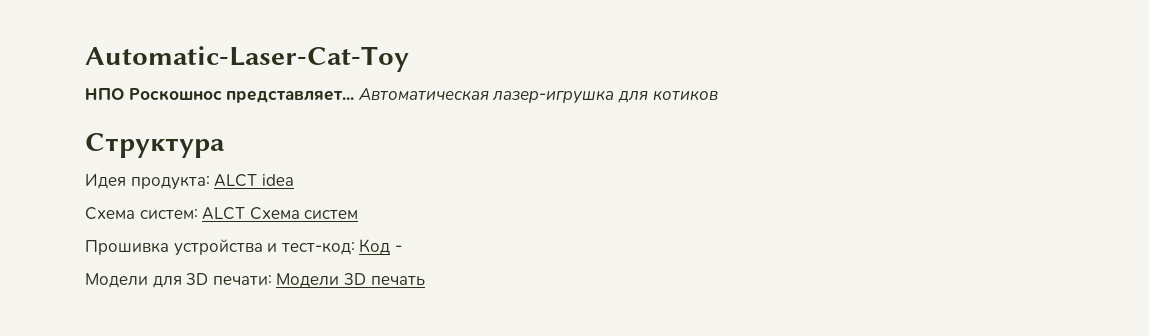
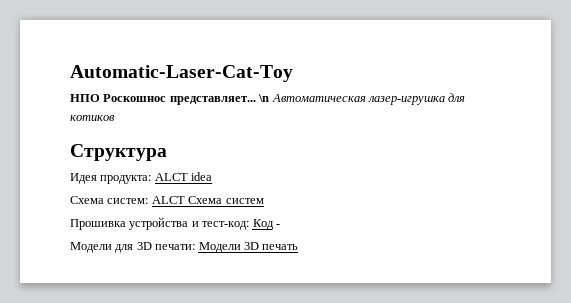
(355, 96) none -> [258,94,270,102] \n

